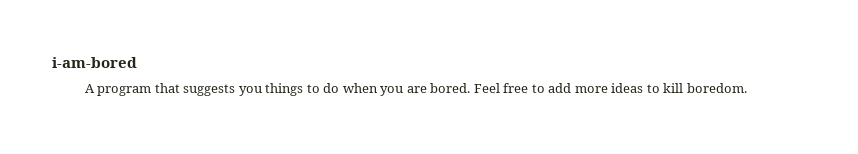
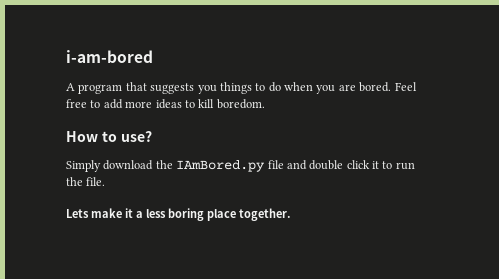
(747, 88) none -> [66,131,152,142] [66,160,415,172] [66,177,106,186] [66,208,291,221] // How to use? // Simply download the IAmBored.py file and double click it to run the file. // Lets make it a less boring place together.

